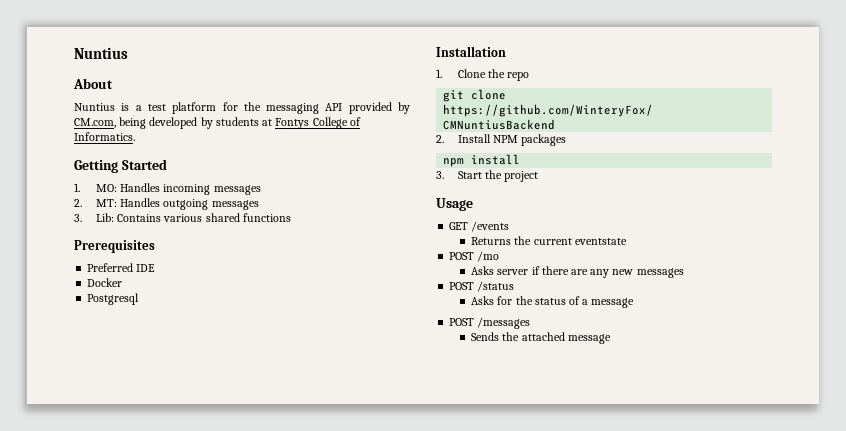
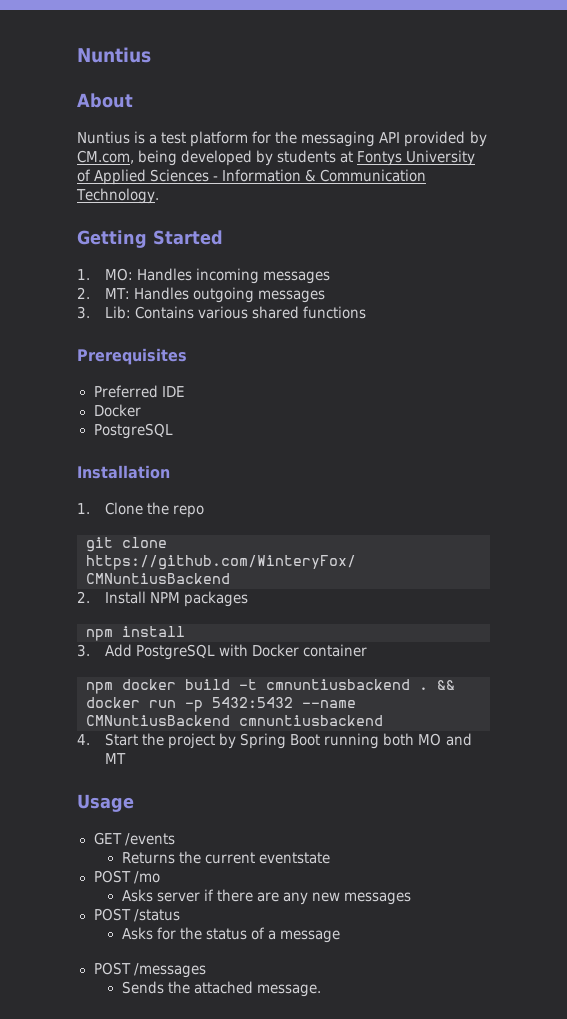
[312,117,361,129] [74,132,135,141] College of Informatics. -> [406,150,476,166] [77,169,427,185] [76,188,159,204] University of Applied Sciences - Information & Communication Technology.
[87,293,140,305] Postgresql -> [93,423,173,439] PostgreSQL
[457,170,539,182] Start the project -> [105,644,368,660] [86,679,455,694] [86,697,356,712] [86,715,383,726] [77,733,472,749] [105,753,127,764] Add PostgreSQL with Docker container // npm docker build -t cmnuntiusbackend . && docker run -p 5432:5432 --name CMNuntiusBackend cmnuntiusbackend // 4. Start the project by Spring Boot running both MO and MT
[567,334,611,344] message -> [256,984,321,997] message.

